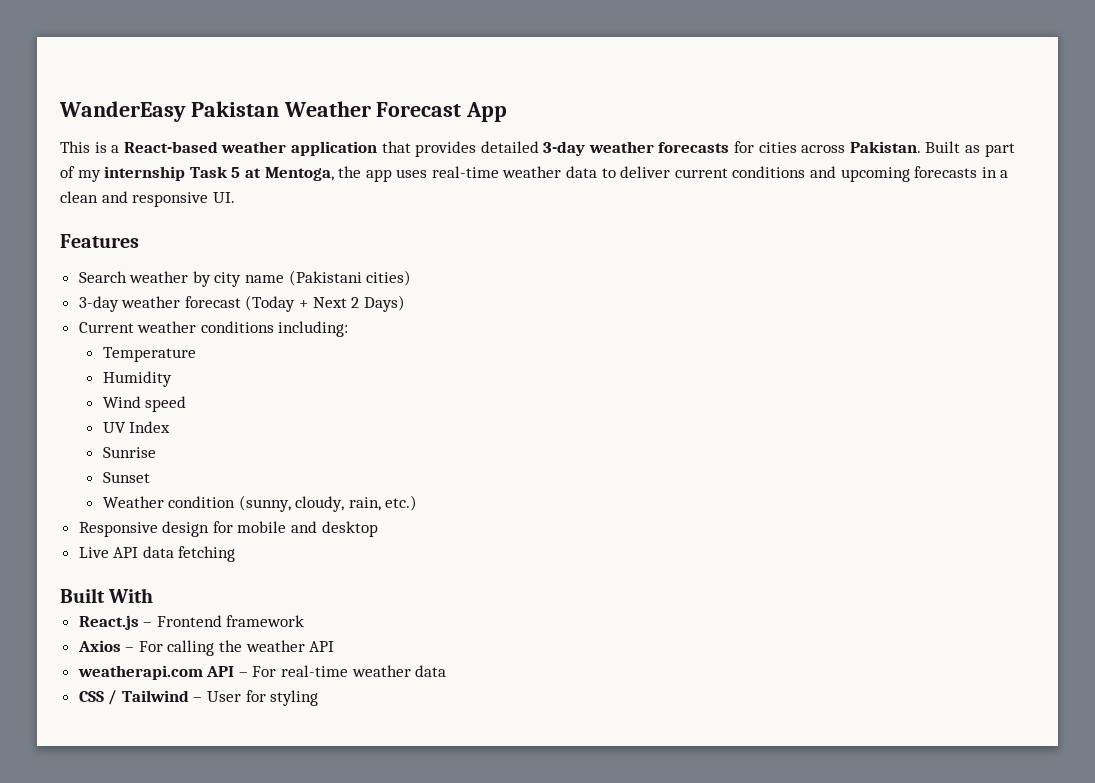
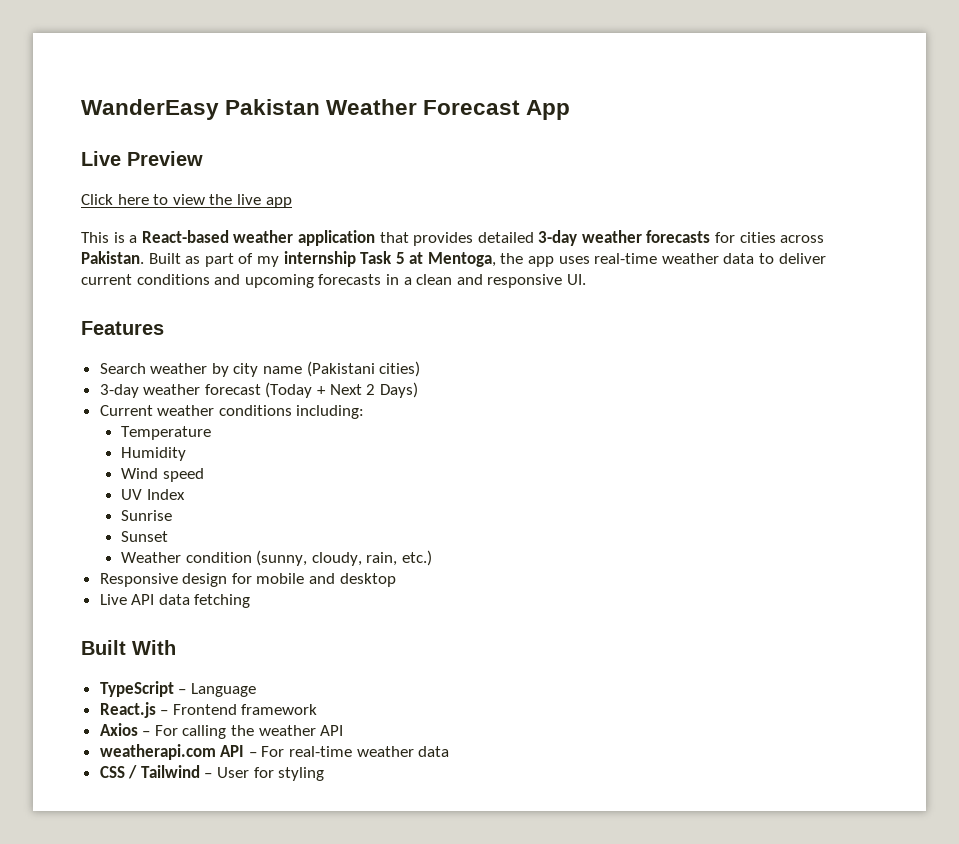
(508, 112) none -> [81,151,203,166] [81,194,292,208] // Live Preview // Click here to view the live app
(154, 595) none -> [99,681,256,697] // TypeScript – Language

